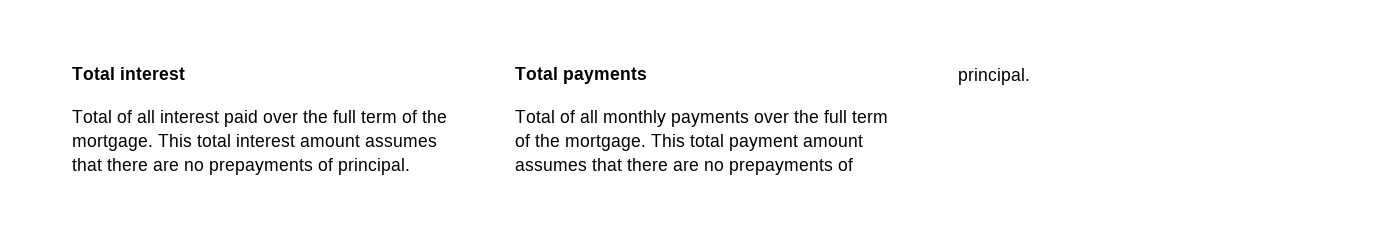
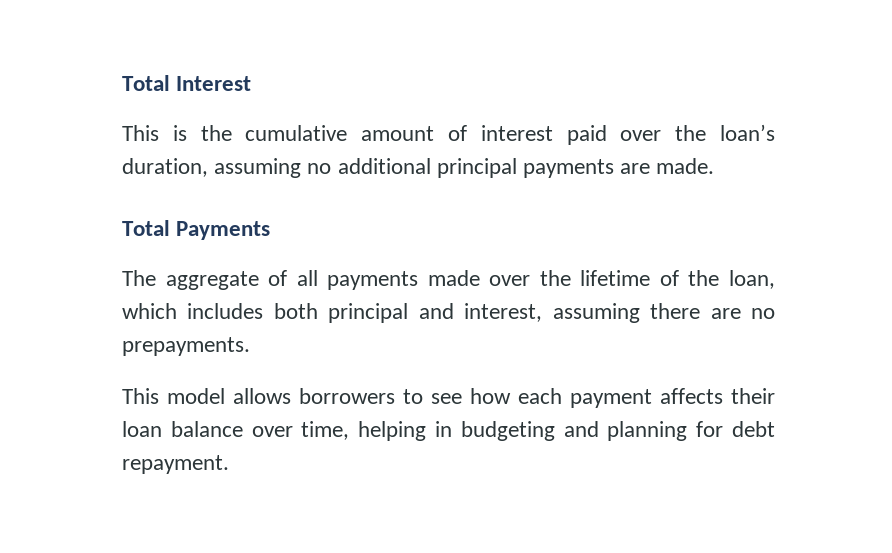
[72,67,185,80] [72,110,447,127] [72,134,437,151] [72,158,410,175] [515,67,647,84] [515,110,888,127] [515,134,863,151] [515,158,853,175] [958,68,1030,85] Total interest // Total of all interest paid over the full term of the mortgage. This total interest amount assumes that there are no prepayments of principal. // Total payments // Total of all monthly payments over the full term of the mortgage. This total payment amount assumes that there are no prepayments of principal. -> [122,75,252,91] [122,124,775,145] [122,158,715,178] [122,220,271,240] [122,270,775,290] [122,303,776,323] [122,337,250,356] [122,388,775,408] [122,421,775,441] [122,455,229,474] Total Interest // This is the cumulative amount of interest paid over the loan’s duration, assuming no additional principal payments are made. // Total Payments // The aggregate of all payments made over the lifetime of the loan, which includes both principal and interest, assuming there are no prepayments. // This model allows borrowers to see how each payment affects their loan balance over time, helping in budgeting and planning for debt repayment.

